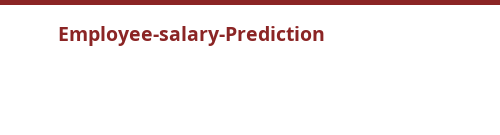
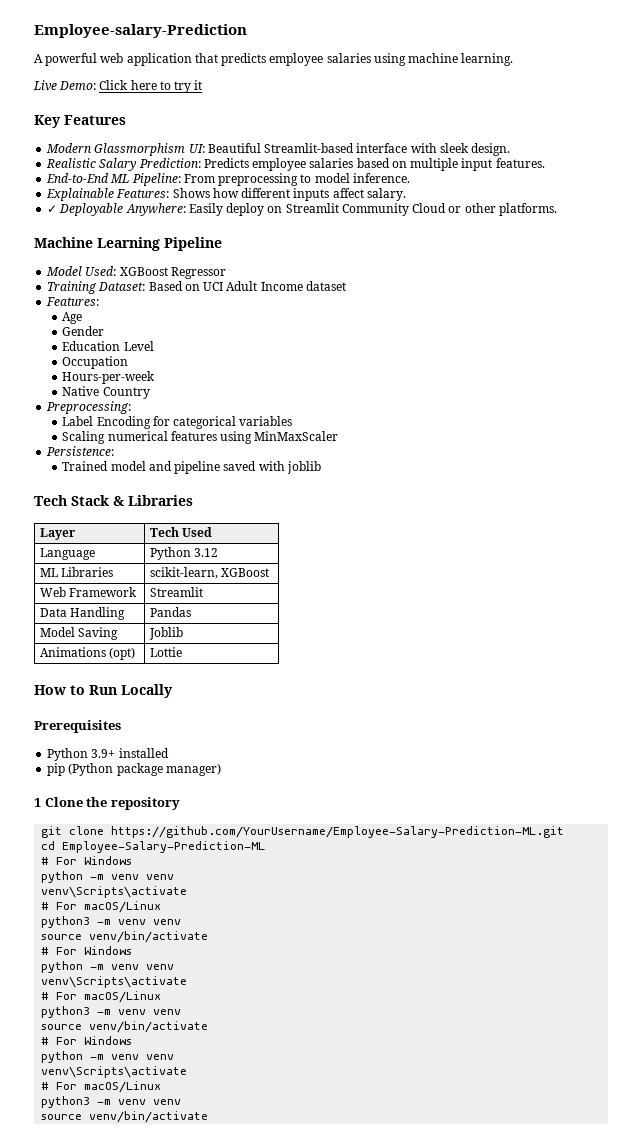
(325, 36) none -> [34,53,514,66] [33,80,203,93] [34,115,126,128] [46,143,511,156] [46,158,545,171] [46,173,410,186] [46,188,406,201] [47,203,557,216] [34,237,222,251] [46,266,226,279] [47,281,346,294] [46,297,100,306] [62,312,83,324] [62,326,105,336] [62,341,154,351] [62,356,129,369] [62,371,156,384] [62,386,150,399] [46,401,132,414] [62,416,293,429] [62,431,339,444] [46,446,115,456] [62,461,321,474] [34,495,193,506] [40,528,77,540] [150,527,213,537] [40,548,96,560] [150,547,219,560] [40,567,114,577] [150,567,270,579] [40,587,138,597] [150,587,204,597] [40,607,126,620] [150,607,192,617] [40,627,119,640] [149,627,184,640] [40,647,136,660] [150,647,183,657] [34,684,173,698] [34,720,121,733] [47,748,169,761] [47,763,221,776] [34,797,180,810] [41,826,565,838] [41,841,266,853] [41,856,133,865] [41,871,175,883] [41,886,188,898] [41,901,162,913] [41,916,182,928] [41,931,209,943] [41,946,133,955] [41,961,175,973] [41,976,188,988] [41,991,162,1003] [41,1006,182,1018] [41,1021,209,1033] [41,1036,133,1045] [41,1051,175,1063] [41,1066,188,1078] [41,1081,162,1093] [41,1096,182,1108] [41,1111,209,1123] // A powerful web application that predicts employee salaries using machine learning. // Live Demo: Click here to try it // Key Features // Modern Glassmorphism UI: Beautiful Streamlit-based interface with sleek design. // Realistic Salary Prediction: Predicts employee salaries based on multiple input features. // End-to-End ML Pipeline: From preprocessing to model inference. // Explainable Features: Shows how different inputs affect salary. // ✓ Deployable Anywhere: Easily deploy on Streamlit Community Cloud or other platforms. // Machine Learning Pipeline // Model Used: XGBoost Regressor // Training Dataset: Based on UCI Adult Income dataset // Features: // Age // Gender // Education Level // Occupation // Hours-per-week // Native Country // Preprocessing: // Label Encoding for categorical variables // Scaling numerical features using MinMaxScaler // Persistence: // Trained model and pipeline saved with joblib // Tech Stack & Libraries // Layer | Tech Used // Language | Python 3.12 // ML Libraries | scikit-learn, XGBoost // Web Framework | Streamlit // Data Handling | Pandas // Model Saving | Joblib // Animations (opt) | Lottie // How to Run Locally // Prerequisites // Python 3.9+ installed // pip (Python package manager) // 1 Clone the repository // git clone https://github.com/YourUsername/Employee-Salary-Prediction-ML.git // cd Employee-Salary-Prediction-ML // # For Windows // python -m venv venv // venv\Scripts\activate // # For macOS/Linux // python3 -m venv venv // source venv/bin/activate // # For Windows // python -m venv venv // venv\Scripts\activate // # For macOS/Linux // python3 -m venv venv // source venv/bin/activate // # For Windows // python -m venv venv // venv\Scripts\activate // # For macOS/Linux // python3 -m venv venv // source venv/bin/activate

